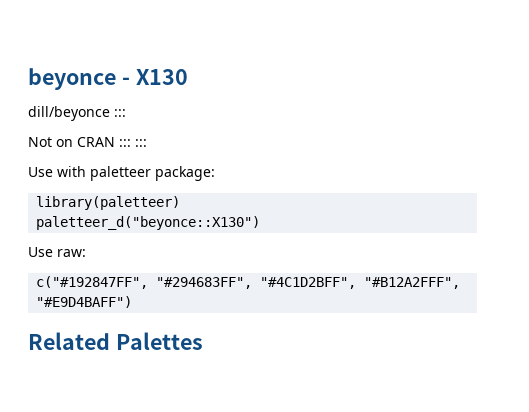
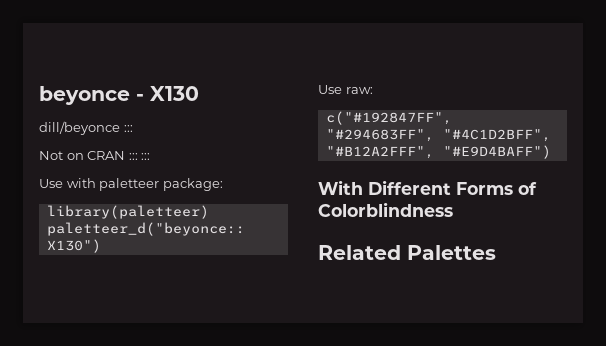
(133, 302) none -> [318,180,537,195] [318,202,453,217] // With Different Forms of Colorblindness

